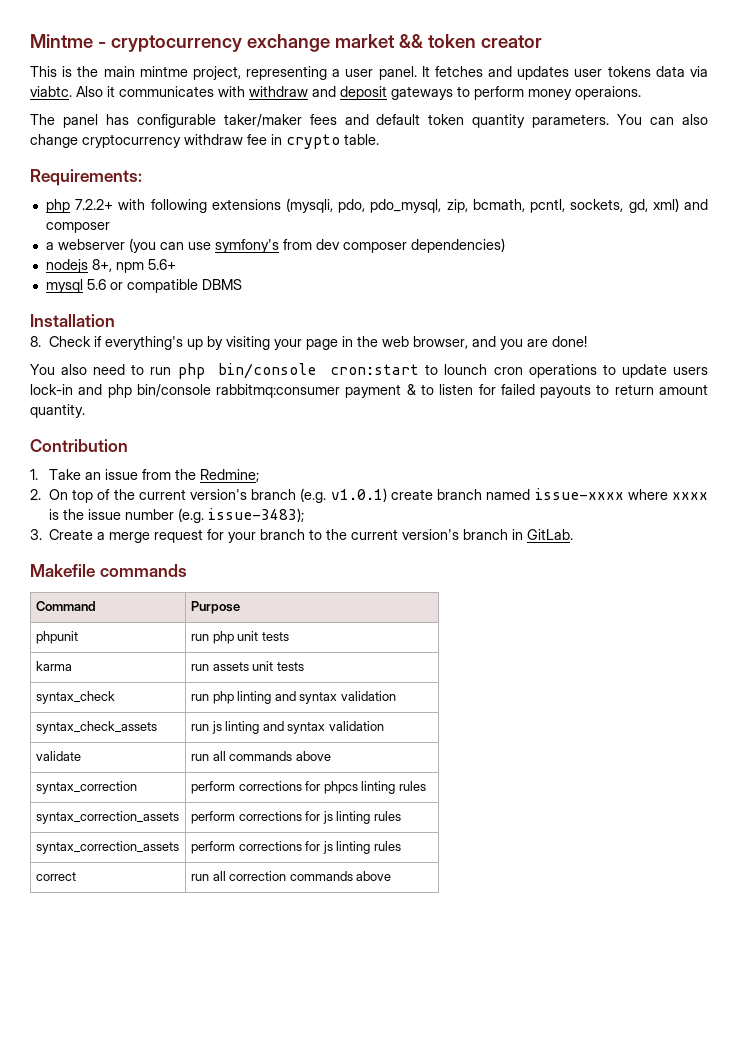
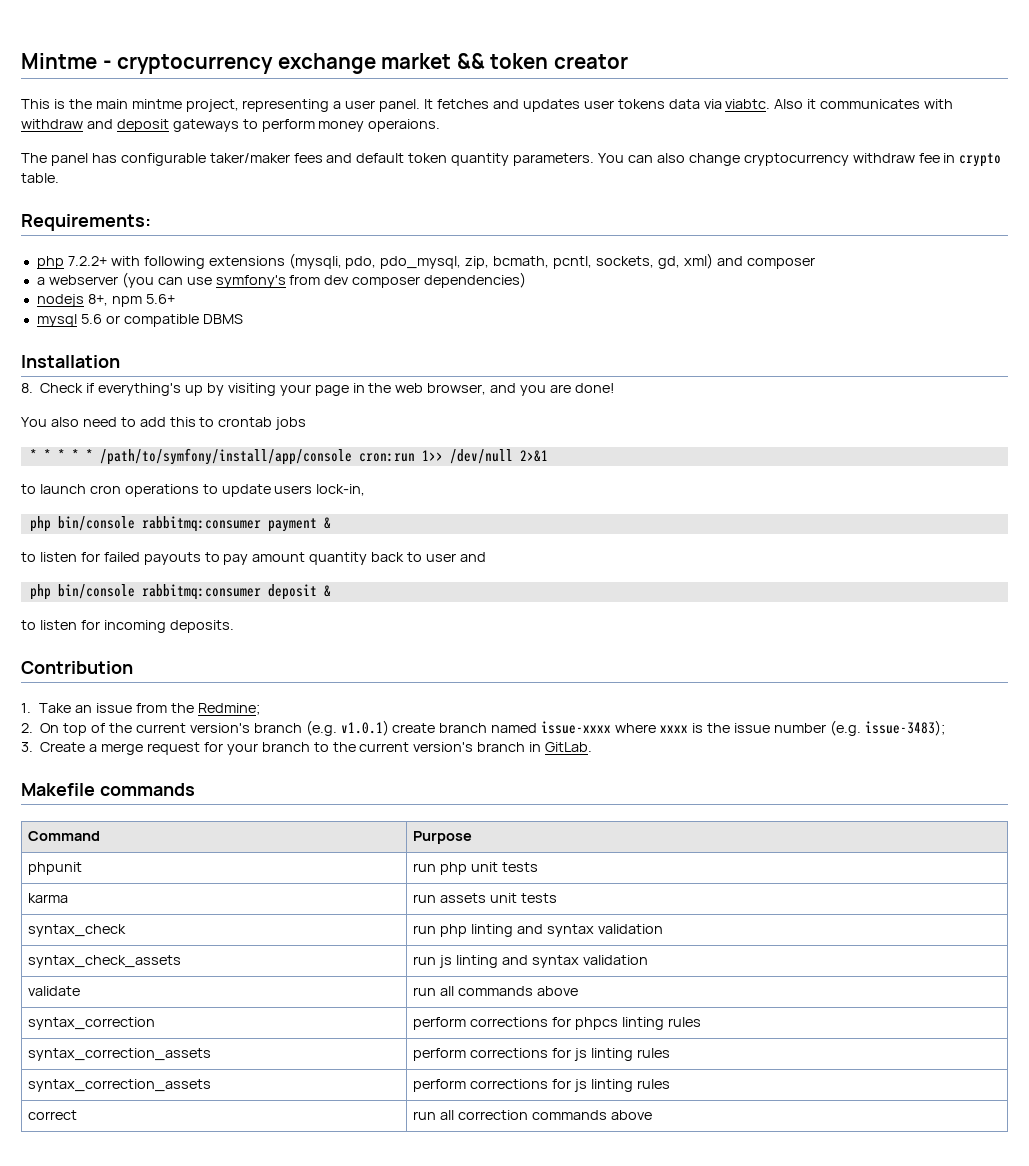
[150,363,488,379] run php bin/console cron:start to lounch -> [139,417,307,430] [29,448,548,465] [21,484,86,494] add this to crontab jobs // * * * * * /path/to/symfony/install/app/console cron:run 1>> /dev/null 2>&1 // to launch
[30,384,103,395] lock-in and -> [316,484,366,496] lock-in, //
(416, 389) none -> (331, 523) //
[614,384,709,395] [30,404,85,418] return amount quantity. -> [223,552,486,565] [29,584,331,600] [21,620,234,633] pay amount quantity back to user and // php bin/console rabbitmq:consumer deposit & // to listen for incoming deposits.

